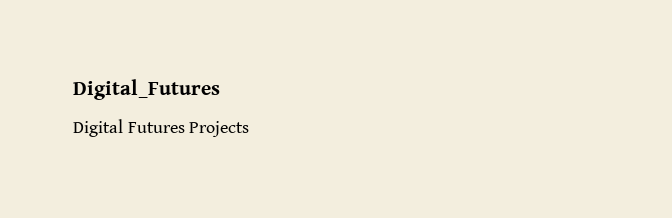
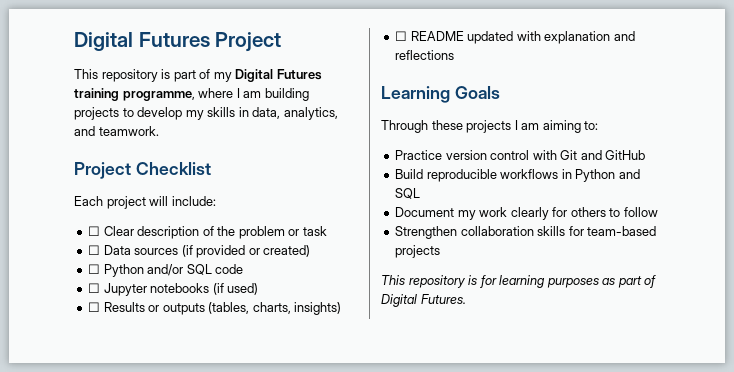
[73,79,220,100] [73,119,250,137] Digital_Futures // Digital Futures Projects -> [74,32,282,52] [74,69,322,82] [74,88,309,101] [74,107,338,120] [74,126,159,136] [74,162,211,179] [74,196,216,209] [88,226,327,239] [88,245,311,258] [88,264,244,277] [88,283,259,296] [88,302,342,315] [395,31,635,44] [395,50,455,60] [381,86,500,103] [381,120,599,133] [395,150,646,160] [395,169,640,182] [395,188,421,199] [395,207,658,220] [395,226,657,239] [395,245,441,258] [381,275,657,288] [381,294,466,307] Digital Futures Project // This repository is part of my Digital Futures training programme, where I am building projects to develop my skills in data, analytics, and teamwork. // Project Checklist // Each project will include: // ☐ Clear description of the problem or task // ☐ Data sources (if provided or created) // ☐ Python and/or SQL code // ☐ Jupyter notebooks (if used) // ☐ Results or outputs (tables, charts, insights) // ☐ README updated with explanation and reflections // Learning Goals // Through these projects I am aiming to: // Practice version control with Git and GitHub // Build reproducible workflows in Python and SQL // Document my work clearly for others to follow // Strengthen collaboration skills for team-based projects // This repository is for learning purposes as part of Digital Futures.

